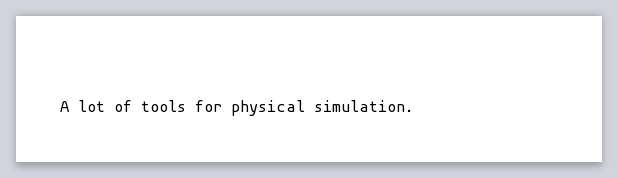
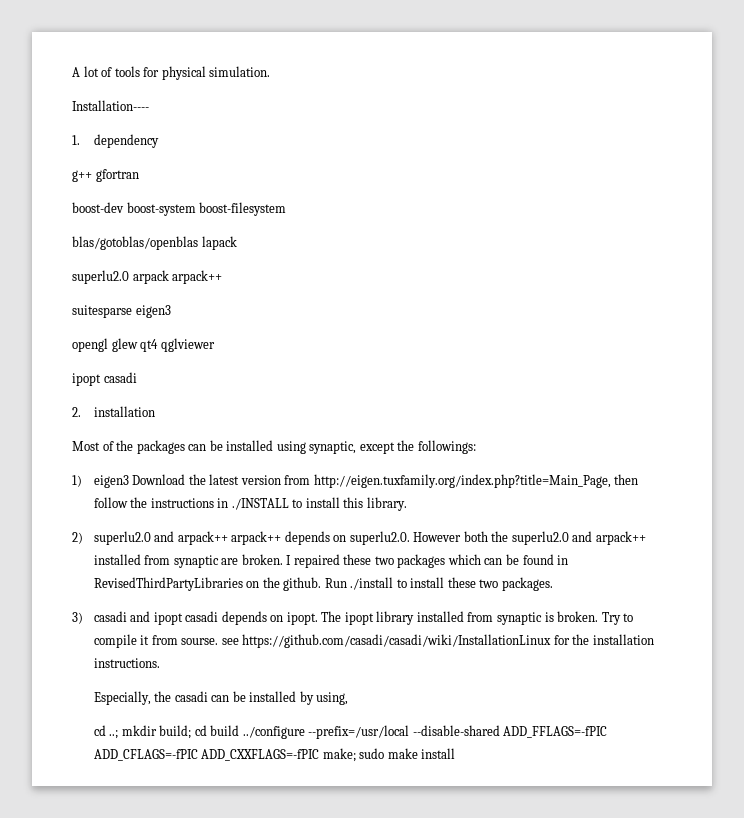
(414, 106) none -> [72,100,149,111] [72,134,159,148] [72,169,139,182] [72,202,287,216] [72,236,237,250] [72,270,223,284] [72,305,171,318] [72,338,215,352] [72,372,137,386] [72,406,155,417] [72,440,476,454] [72,474,639,488] [93,497,407,511] [72,531,646,545] [93,554,569,568] [93,577,553,591] [72,611,634,625] [93,634,654,648] [93,658,160,668] [93,691,349,705] [93,725,608,739] [93,748,456,762] // Installation---- // 1. dependency // g++ gfortran // boost-dev boost-system boost-filesystem // blas/gotoblas/openblas lapack // superlu2.0 arpack arpack++ // suitesparse eigen3 // opengl glew qt4 qglviewer // ipopt casadi // 2. installation // Most of the packages can be installed using synaptic, except the followings: // 1) eigen3 Download the latest version from http://eigen.tuxfamily.org/index.php?title=Main_Page, then follow the instructions in ./INSTALL to install this library. // 2) superlu2.0 and arpack++ arpack++ depends on superlu2.0. However both the superlu2.0 and arpack++ installed from synaptic are broken. I repaired these two packages which can be found in RevisedThirdPartyLibraries on the github. Run ./install to install these two packages. // 3) casadi and ipopt casadi depends on ipopt. The ipopt library installed from synaptic is broken. Try to compile it from sourse. see https://github.com/casadi/casadi/wiki/InstallationLinux for the installation instructions. // Especially, the casadi can be installed by using, // cd ..; mkdir build; cd build ../configure --prefix=/usr/local --disable-shared ADD_FFLAGS=-fPIC ADD_CFLAGS=-fPIC ADD_CXXFLAGS=-fPIC make; sudo make install

